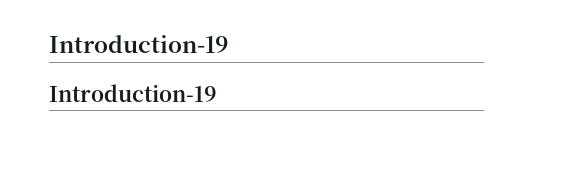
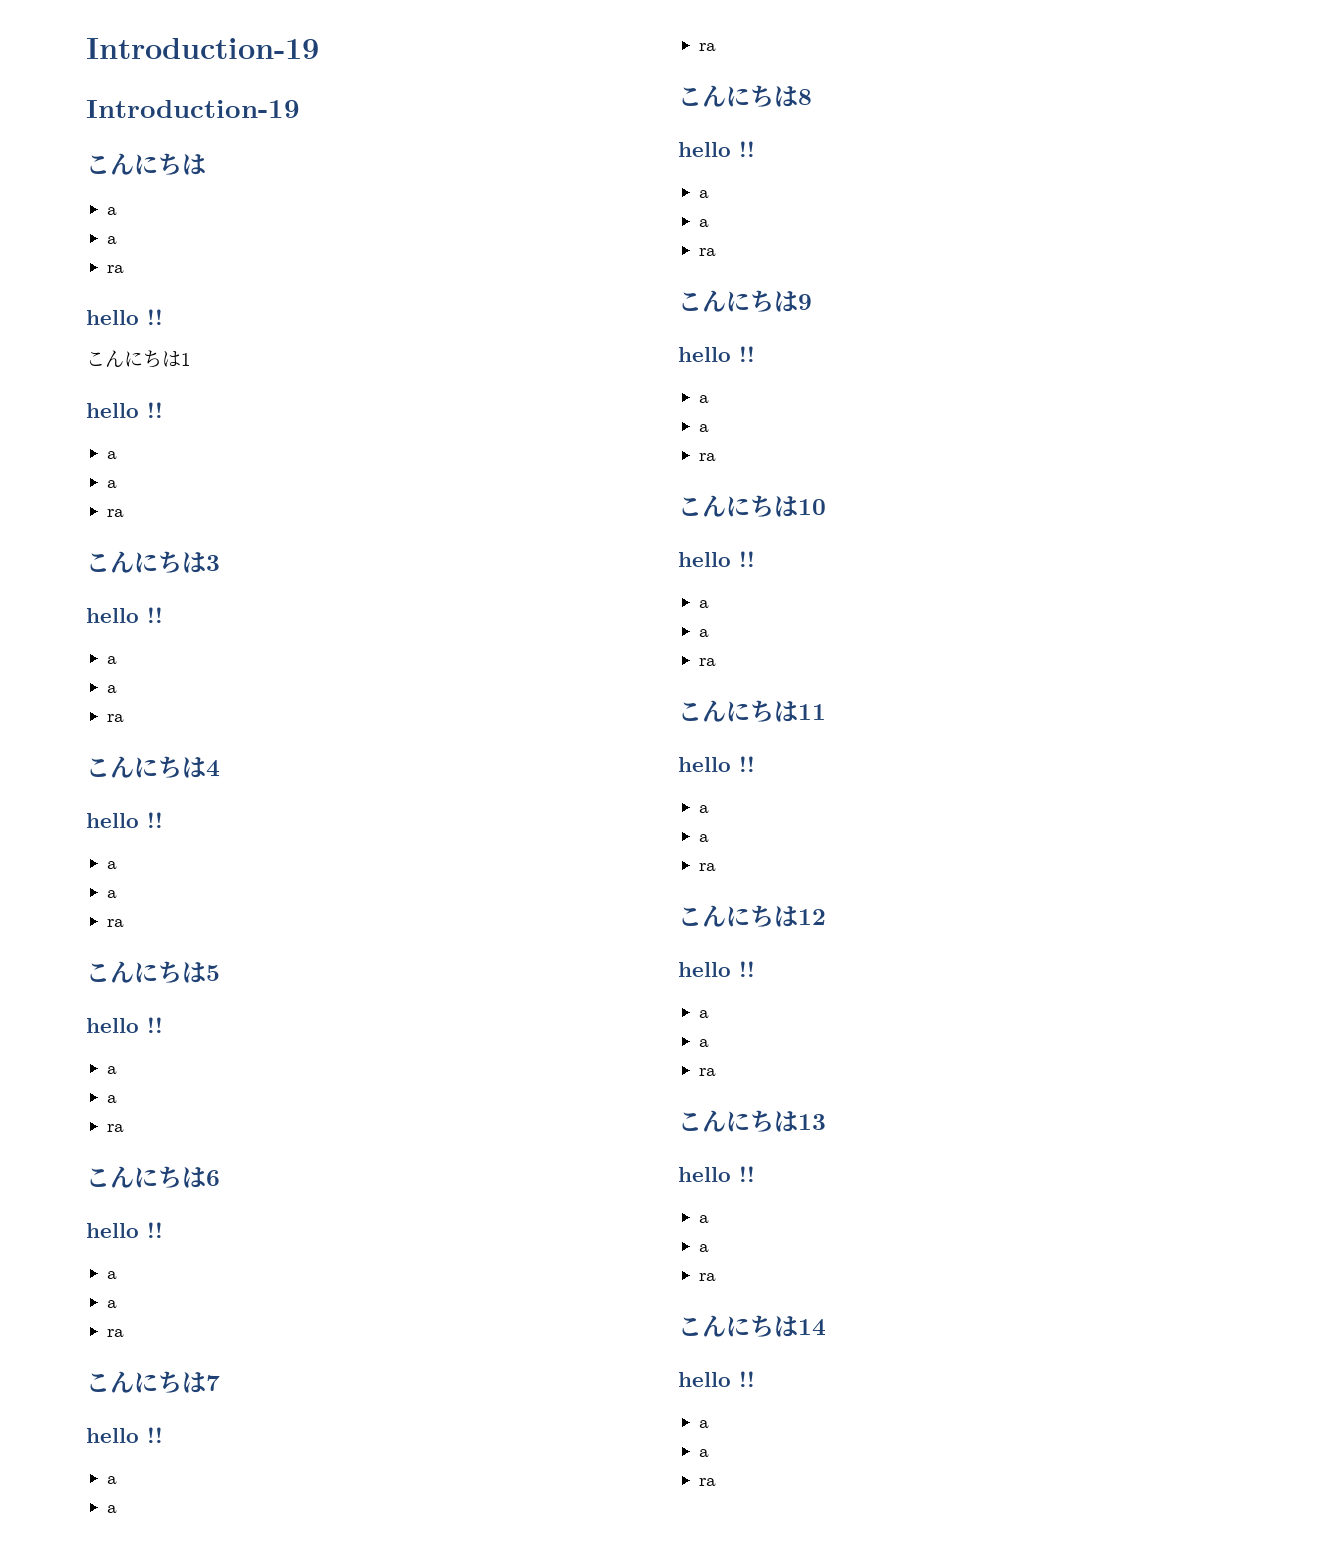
(217, 93) none -> [86,153,206,176] [106,207,117,215] [106,236,117,244] [106,265,124,273] [86,309,163,325] [86,350,191,368] [86,402,163,418] [106,451,117,459] [106,480,117,488] [106,509,124,517] [86,551,220,574] [86,607,163,623] [106,656,117,664] [106,685,117,693] [106,714,124,722] [86,756,220,779] [86,812,163,828] [106,861,117,869] [106,890,117,898] [106,919,124,927] [86,961,220,984] [86,1017,163,1033] [106,1066,117,1074] [106,1095,117,1103] [106,1124,124,1132] [86,1166,220,1189] [86,1222,163,1238] [106,1271,117,1279] [106,1300,117,1308] [106,1329,124,1337] [86,1371,220,1394] [86,1427,163,1443] [106,1476,117,1484] [106,1505,117,1513] [698,43,716,51] [678,85,812,108] [678,141,755,157] [698,190,709,198] [698,219,709,227] [698,248,716,256] [678,290,812,313] [678,346,755,362] [698,395,709,403] [698,424,709,432] [698,453,716,461] [678,495,826,518] [678,551,755,567] [698,600,709,608] [698,629,709,637] [698,658,716,666] [678,700,826,723] [678,756,755,772] [698,805,709,813] [698,834,709,842] [698,863,716,871] [678,905,826,928] [678,961,755,977] [698,1010,709,1018] [698,1039,709,1047] [698,1068,716,1076] [678,1110,826,1133] [678,1166,755,1182] [698,1215,709,1223] [698,1244,709,1252] [698,1273,716,1281] [678,1315,826,1338] [678,1371,755,1387] [698,1420,709,1428] [698,1449,709,1457] [698,1478,716,1486] // こんにちは // a // a // ra // hello !! // こんにちは1 // hello !! // a // a // ra // こんにちは3 // hello !! // a // a // ra // こんにちは4 // hello !! // a // a // ra // こんにちは5 // hello !! // a // a // ra // こんにちは6 // hello !! // a // a // ra // こんにちは7 // hello !! // a // a // ra // こんにちは8 // hello !! // a // a // ra // こんにちは9 // hello !! // a // a // ra // こんにちは10 // hello !! // a // a // ra // こんにちは11 // hello !! // a // a // ra // こんにちは12 // hello !! // a // a // ra // こんにちは13 // hello !! // a // a // ra // こんにちは14 // hello !! // a // a // ra

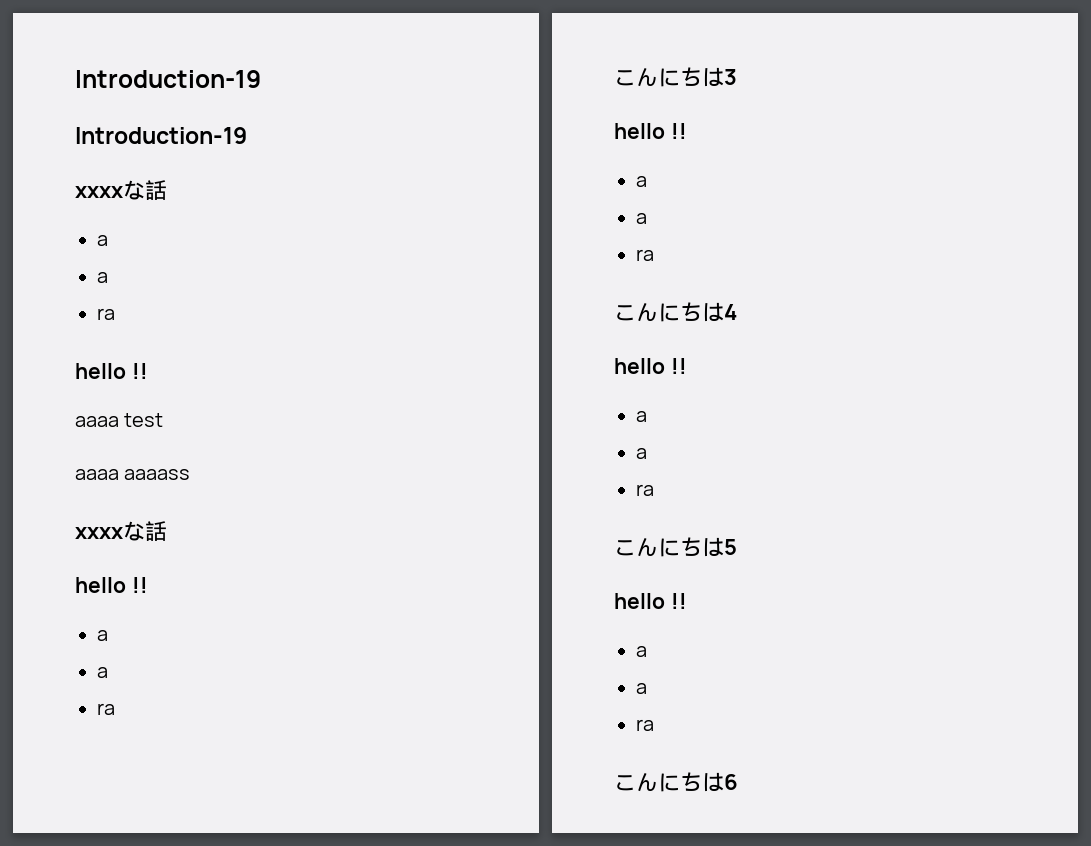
[86,153,206,176] こんにちは -> [75,180,167,200] xxxxな話
[86,350,191,368] こんにちは1 -> [75,413,164,427] [75,469,191,480] [75,521,167,541] aaaa test // aaaa aaaass // xxxxな話
[86,1222,163,1238] [106,1271,117,1279] [106,1300,117,1308] [106,1329,124,1337] [86,1371,220,1394] [86,1427,163,1443] [106,1476,117,1484] [106,1505,117,1513] [698,43,716,51] [678,85,812,108] [678,141,755,157] [698,190,709,198] [698,219,709,227] [698,248,716,256] [678,290,812,313] [678,346,755,362] [698,395,709,403] [698,424,709,432] [698,453,716,461] [678,495,826,518] [678,551,755,567] [698,600,709,608] [698,629,709,637] [698,658,716,666] [678,700,826,723] [678,756,755,772] [698,805,709,813] [698,834,709,842] [698,863,716,871] [678,905,826,928] [678,961,755,977] [698,1010,709,1018] [698,1039,709,1047] [698,1068,716,1076] [678,1110,826,1133] [678,1166,755,1182] [698,1215,709,1223] [698,1244,709,1252] [698,1273,716,1281] [678,1315,826,1338] [678,1371,755,1387] [698,1420,709,1428] [698,1449,709,1457] [698,1478,716,1486] // hello !! // a // a // ra // こんにちは7 // hello !! // a // a // ra // こんにちは8 // hello !! // a // a // ra // こんにちは9 // hello !! // a // a // ra // こんにちは10 // hello !! // a // a // ra // こんにちは11 // hello !! // a // a // ra // こんにちは12 // hello !! // a // a // ra // こんにちは13 // hello !! // a // a // ra // こんにちは14 // hello !! // a // a // ra -> (738, 782) none

